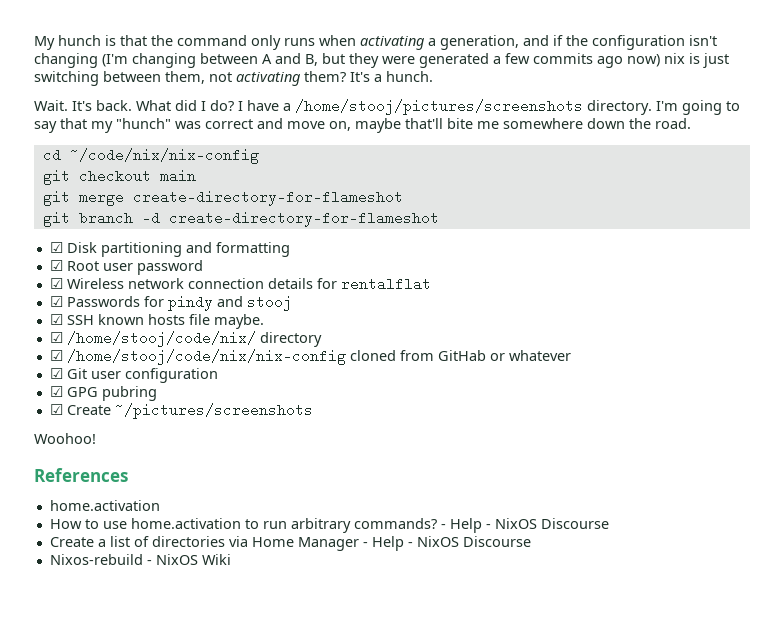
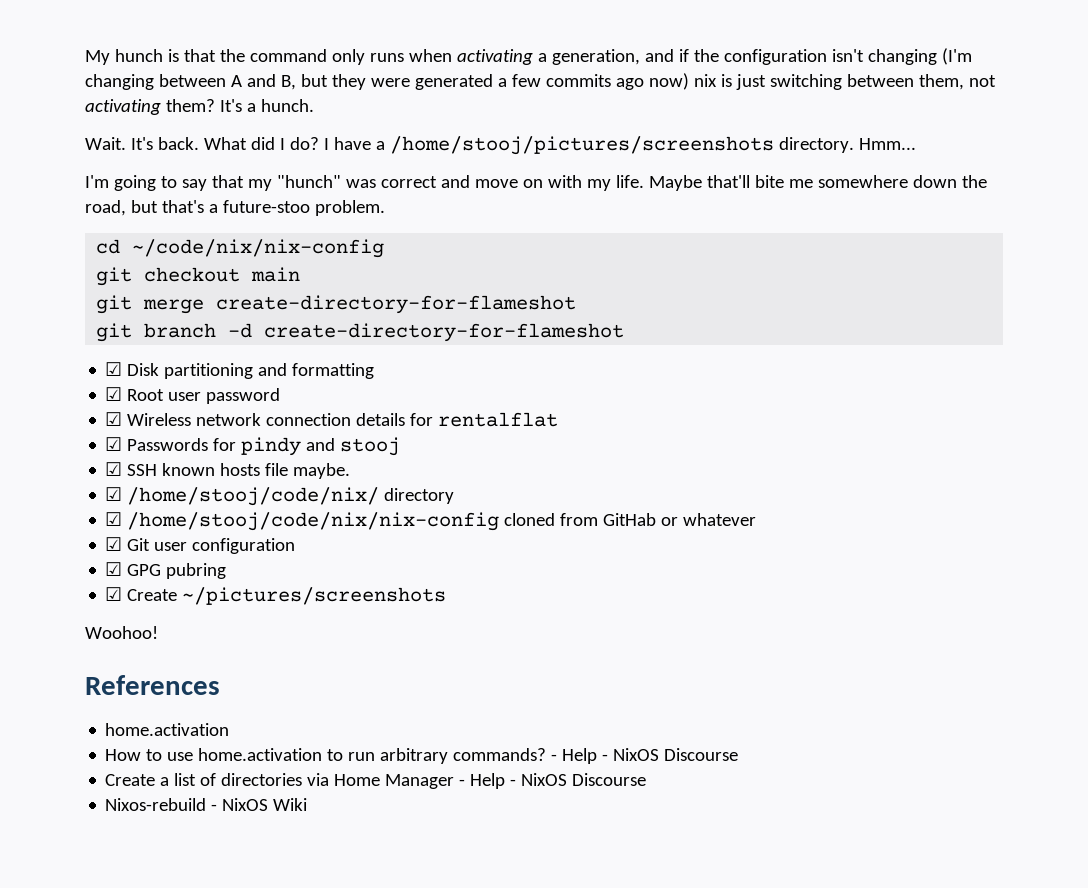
(652, 107) none -> [858,138,916,150] Hmm... //
[329,118,401,133] on, maybe -> [522,175,702,191] on with my life. Maybe
[655,118,691,129] road. -> [85,200,385,216] road, but that's a future-stoo problem.

